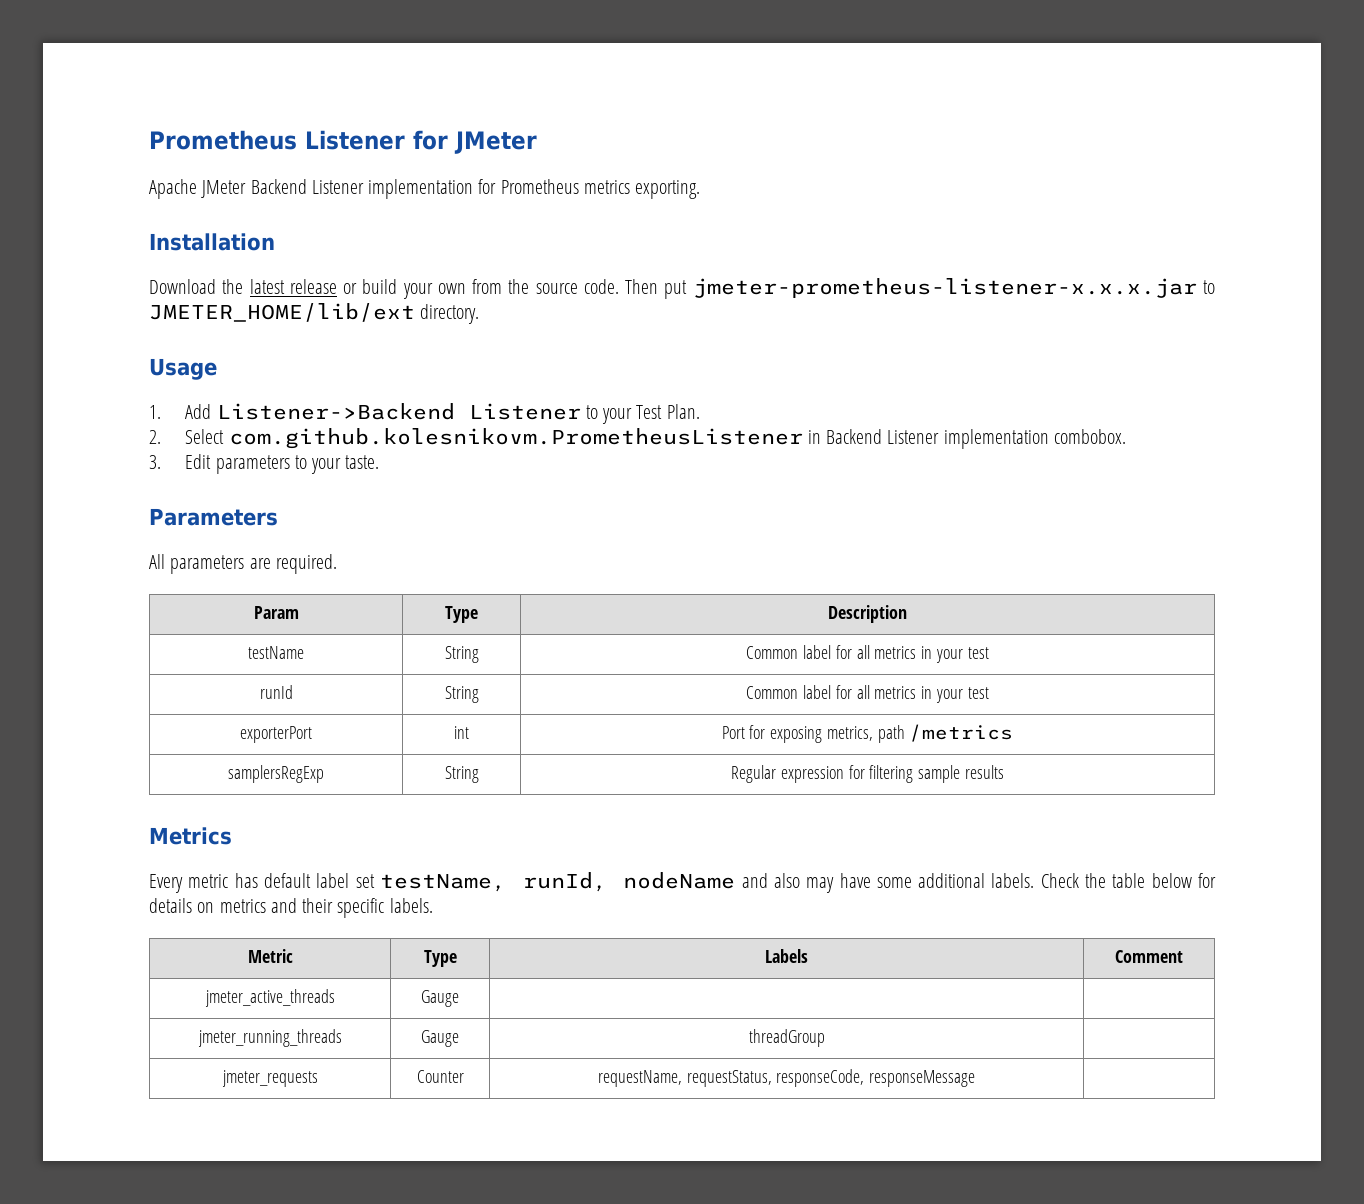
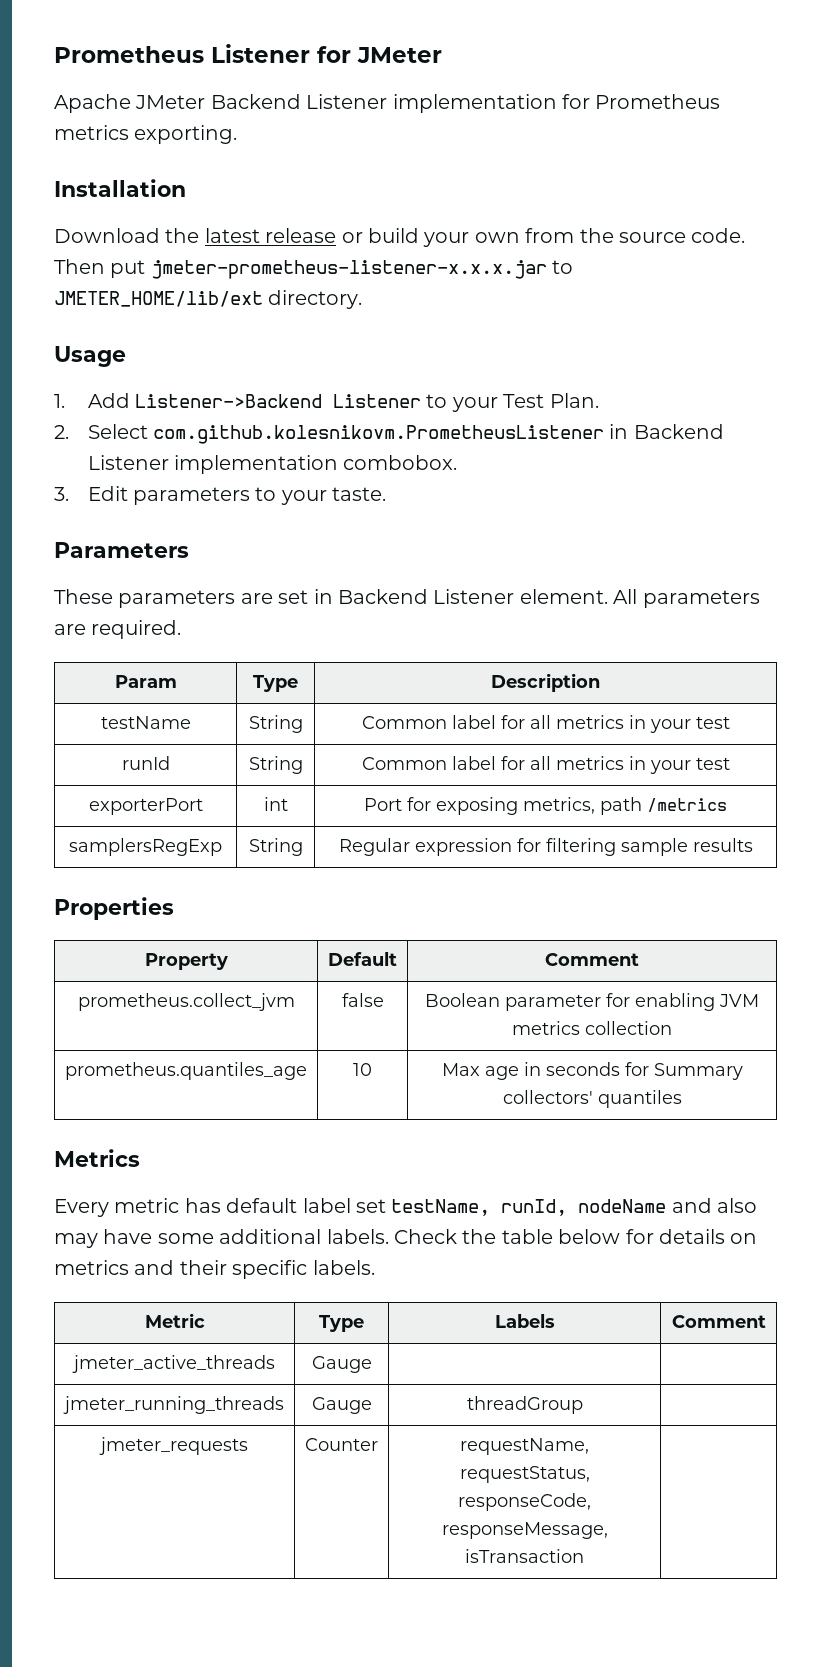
(278, 517) none -> [54,589,608,608] These parameters are set in Backend Listener element.
(1004, 772) none -> [54,897,174,920] [144,953,228,970] [328,952,397,966] [545,953,639,966] [77,993,295,1011] [341,993,384,1007] [425,993,759,1011] [512,1021,672,1035] [65,1062,307,1080] [353,1063,372,1076] [441,1062,743,1080] [502,1090,682,1108] // Properties // Property | Default | Comment // prometheus.collect_jvm | false | Boolean parameter for enabling JVM metrics collection // prometheus.quantiles_age | 10 | Max age in seconds for Summary collectors' quantiles
[869,1070,976,1087] responseMessage -> [441,1522,608,1539] [465,1549,584,1563] responseMessage, isTransaction

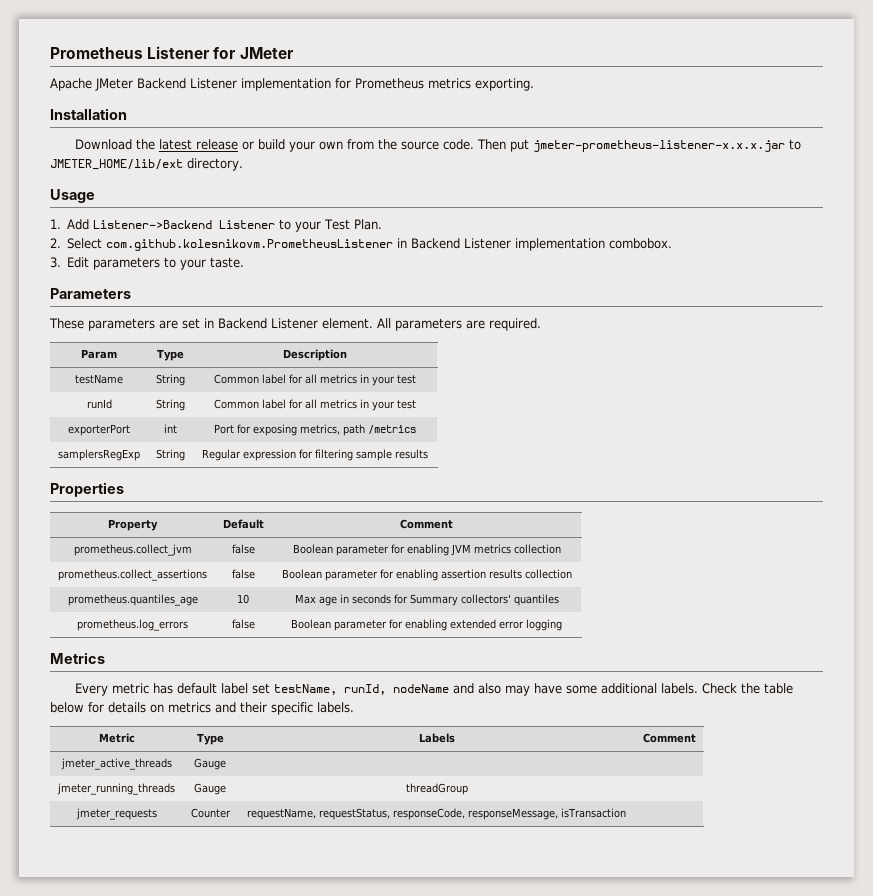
(672, 1028) none -> [58,569,207,581] [231,569,255,579] [281,569,572,581] // prometheus.collect_assertions | false | Boolean parameter for enabling assertion results collection
(682, 1099) none -> [77,619,188,631] [231,619,255,629] [291,619,562,631] // prometheus.log_errors | false | Boolean parameter for enabling extended error logging

